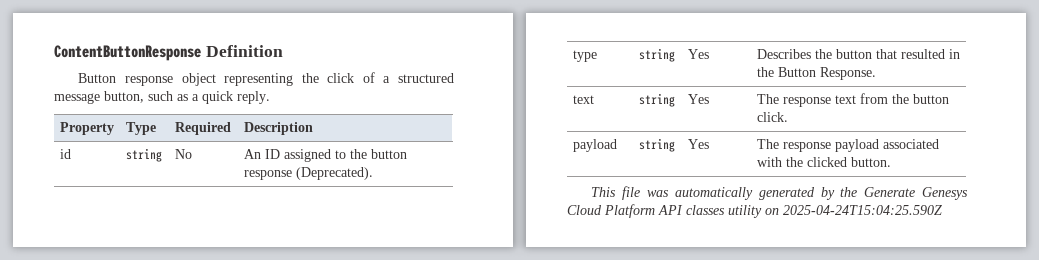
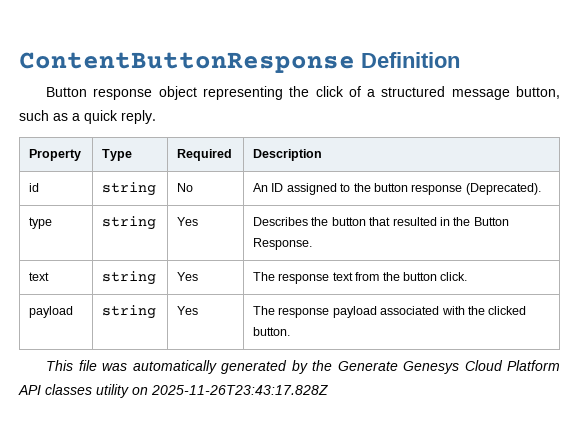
[783,205,942,215] 2025-04-24T15:04:25.590Z -> [151,385,328,395] 2025-11-26T23:43:17.828Z

